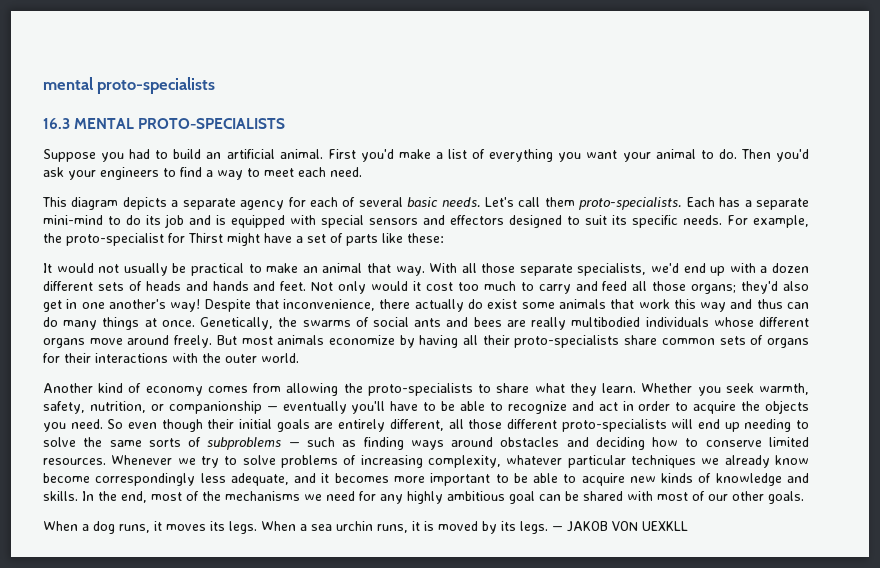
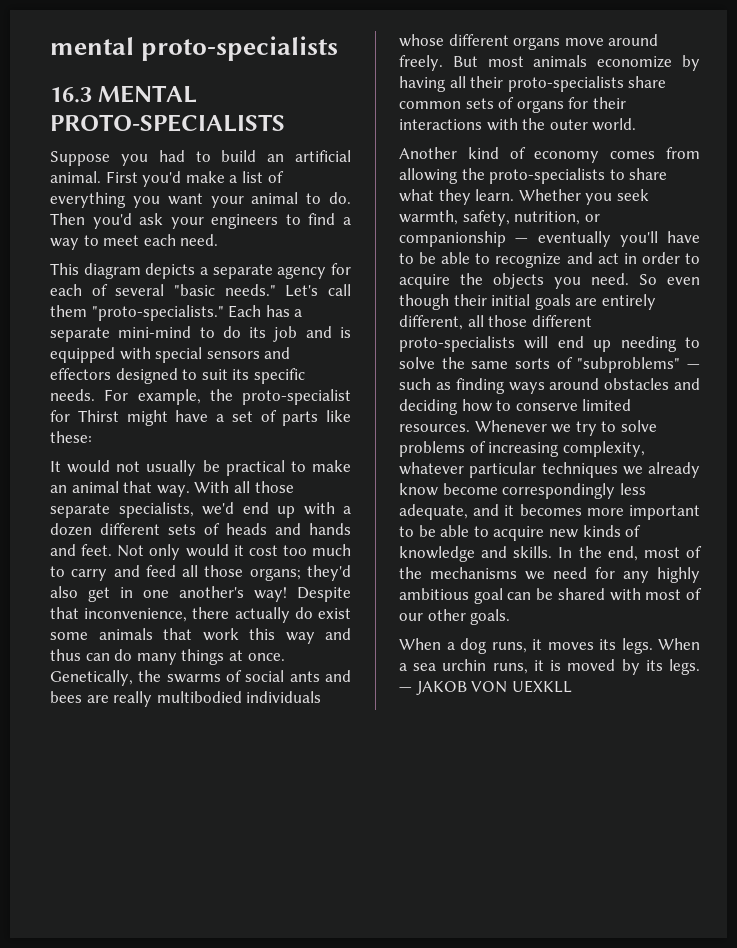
[407,197,481,208] basic needs. -> [174,284,276,296] "basic needs."
[579,197,683,210] proto-specialists. -> [91,305,224,321] "proto-specialists."
[207,437,282,450] subproblems -> [577,357,681,373] "subproblems"

